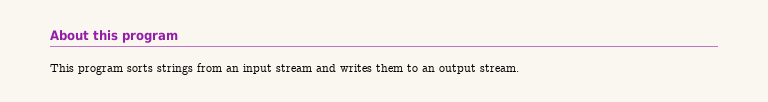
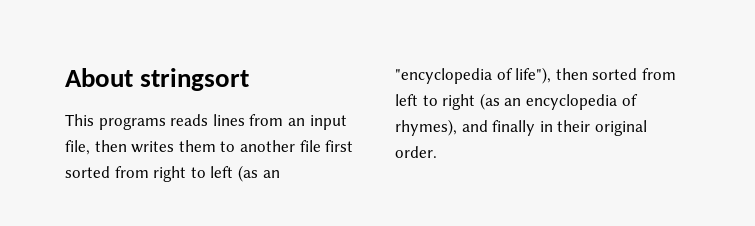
[93,30,178,43] this program -> [140,68,250,91] stringsort
[78,64,193,75] program sorts strings -> [98,114,245,130] programs reads lines
[276,64,336,72] stream and -> [65,140,127,155] file, then
[422,64,519,74] an output stream. -> [239,140,354,152] [65,165,280,182] [395,67,676,84] [395,93,638,110] [395,119,647,136] [395,146,437,158] another file first sorted from right to left (as an "encyclopedia of life"), then sorted from left to right (as an encyclopedia of rhymes), and finally in their original order.

